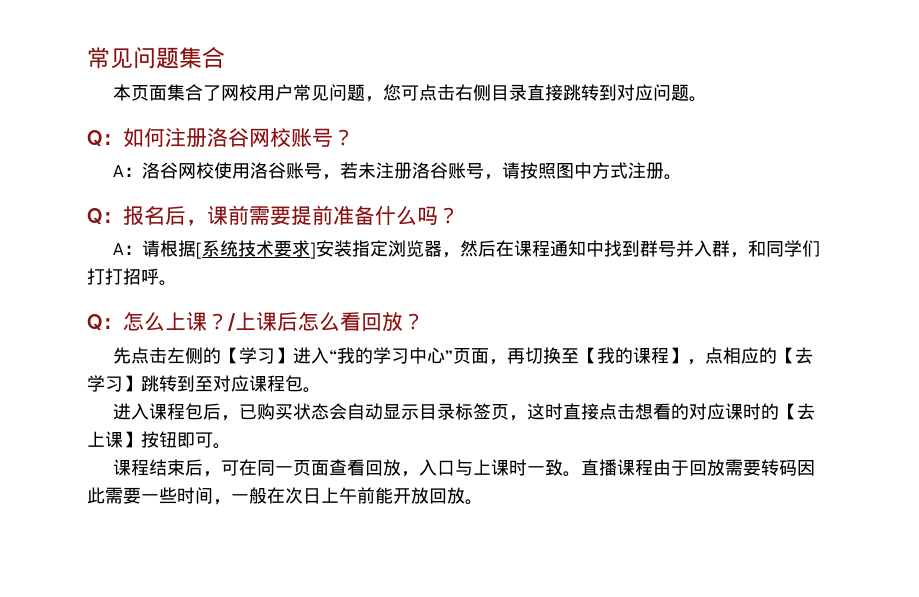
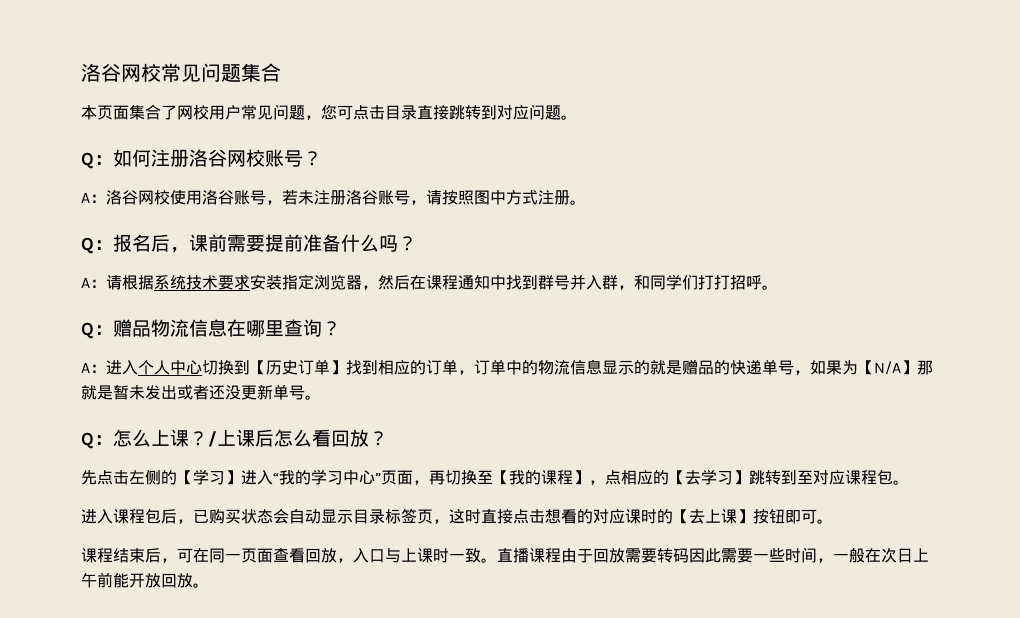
(87, 58) none -> [81,63,161,82] 洛谷网校
[454,84,491,101] 右侧 -> (385, 112) none
[195,242,202,259] [ -> (154, 282) none
[309,242,316,259] ] -> (250, 282) none
(177, 283) none -> [81,319,341,339] [81,359,933,375] [81,384,321,400] // Q：赠品物流信息在哪里查询？ // A：进入个人中心切换到【历史订单】找到相应的订单，订单中的物流信息显示的就是赠品的快递单号，如果为【N/A】那就是暂未发出或者还没更新单号。

